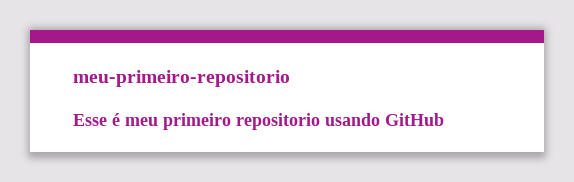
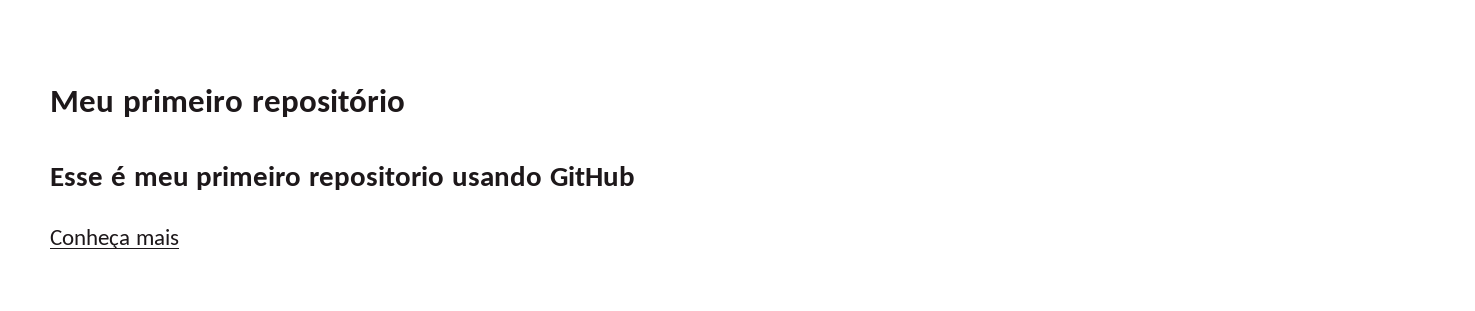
[73,70,290,87] meu-primeiro-repositorio -> [50,89,405,117] Meu primeiro repositório
(444, 119) none -> [50,229,180,249] // Conheça mais

